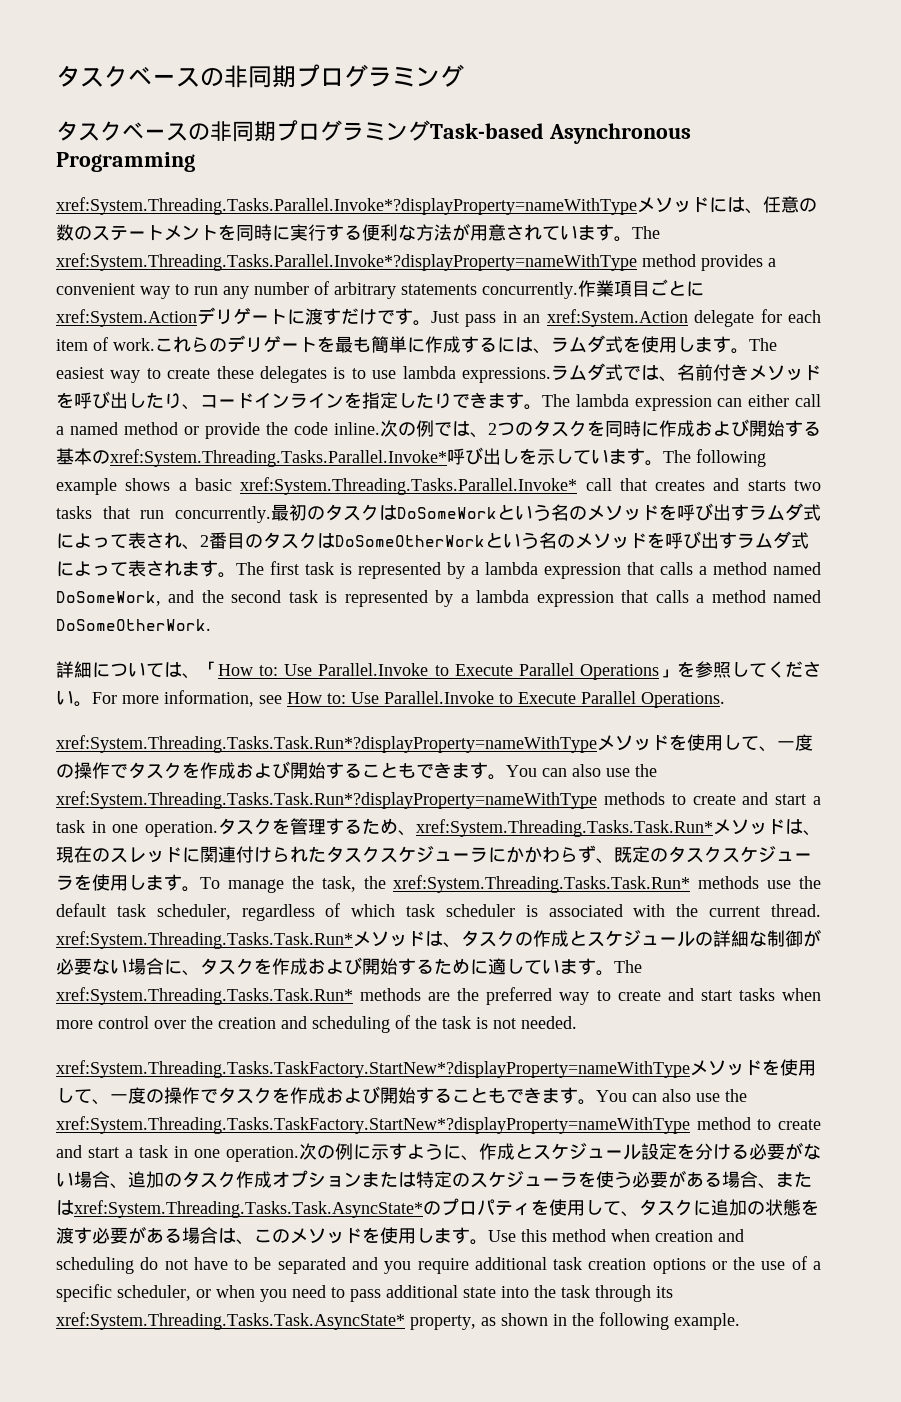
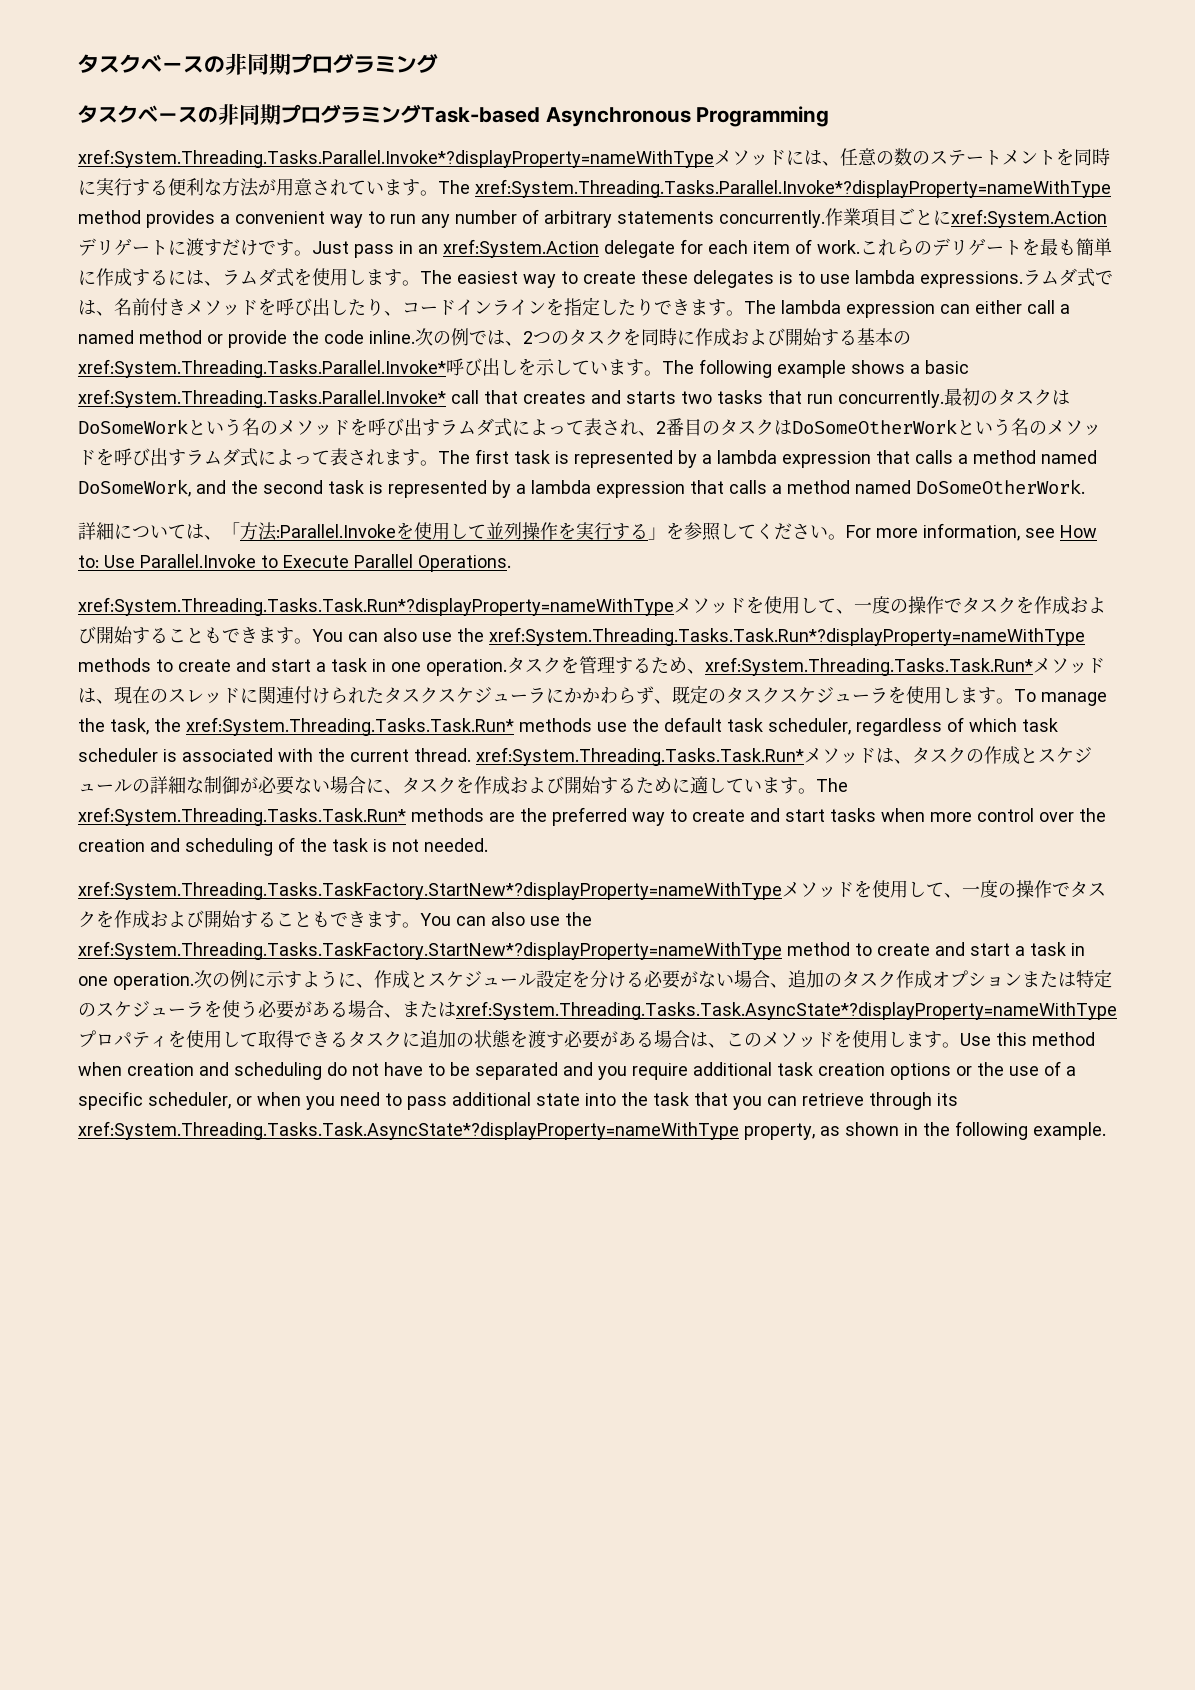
[218,663,659,680] How to: Use Parallel.Invoke to Execute Parallel Operations -> [240,522,648,541] 方法:Parallel.Invokeを使用して並列操作を実行する
[74,1200,441,1218] xref:System.Threading.Tasks.Task.AsyncState*の -> [456,1001,1117,1020] xref:System.Threading.Tasks.Task.AsyncState*?displayProperty=nameWithType
[621,1211,639,1217] 、 -> [258,1030,348,1048] 取得できる
(590, 1291) none -> [694,1092,864,1110] that you can retrieve
[56,1312,405,1330] xref:System.Threading.Tasks.Task.AsyncState* -> [78,1121,739,1140] xref:System.Threading.Tasks.Task.AsyncState*?displayProperty=nameWithType

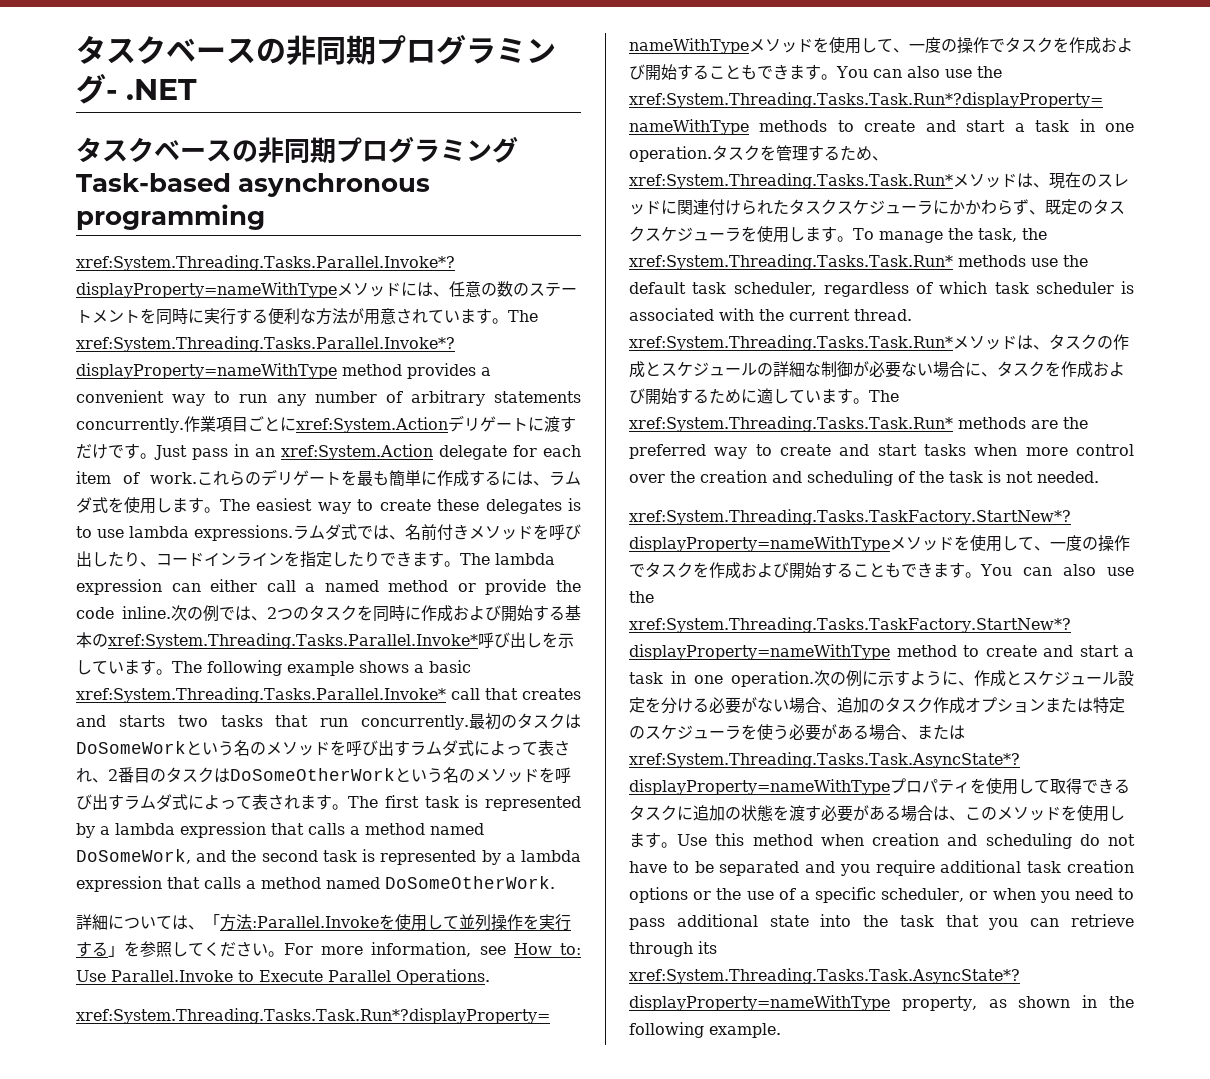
[78,53,438,75] タスクベースの非同期プログラミング -> [76,35,556,65] [76,74,198,104] タスクベースの非同期プログラミング- .NET
[545,106,830,127] Asynchronous Programming -> [238,173,431,197] [76,204,265,230] asynchronous programming

